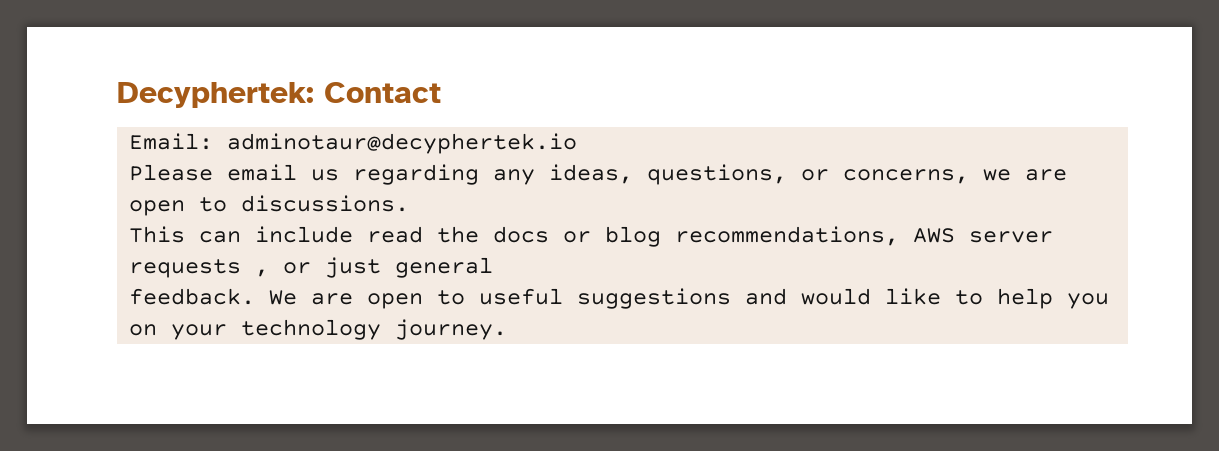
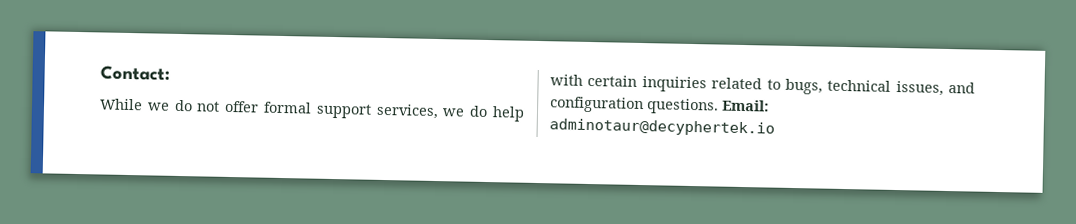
[117,82,441,108] [129,133,578,154] [129,164,1068,185] [129,195,410,216] [129,226,1054,247] [129,257,494,278] [129,288,1110,309] [129,319,508,340] Decyphertek: Contact // Email: adminotaur@decyphertek.io // Please email us regarding any ideas, questions, or concerns, we are open to discussions. // This can include read the docs or blog recommendations, AWS server requests , or just general // feedback. We are open to useful suggestions and would like to help you on your technology journey. -> [100,65,170,81] [99,98,525,122] [550,74,975,96] [550,96,769,115] [549,118,775,137] Contact: // While we do not offer formal support services, we do help with certain inquiries related to bugs, technical issues, and configuration questions. Email: adminotaur@decyphertek.io

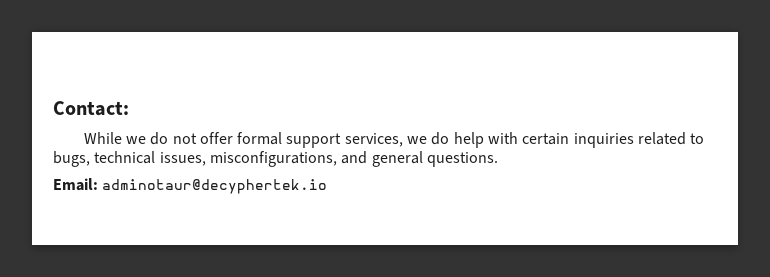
[948,82,975,94] [550,96,644,114] and configuration -> [209,151,423,167] misconfigurations, and general
(719, 106) none -> (498, 159) //

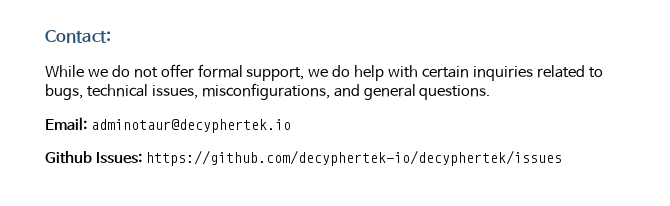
[286,133,403,148] support services, -> [246,67,305,81] support,
(328, 186) none -> [45,150,562,166] // Github Issues: https://github.com/decyphertek-io/decyphertek/issues

